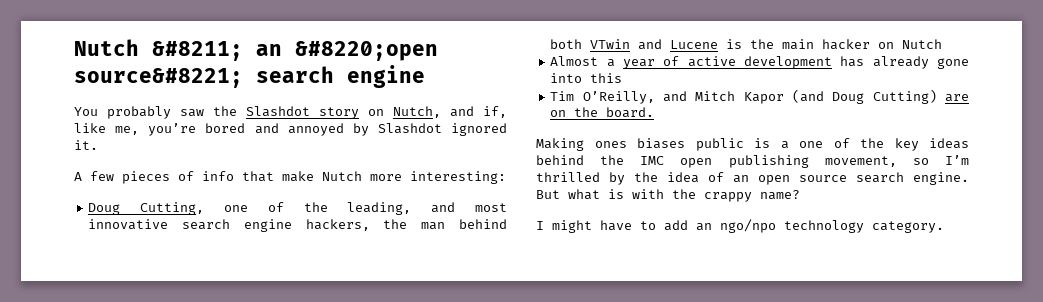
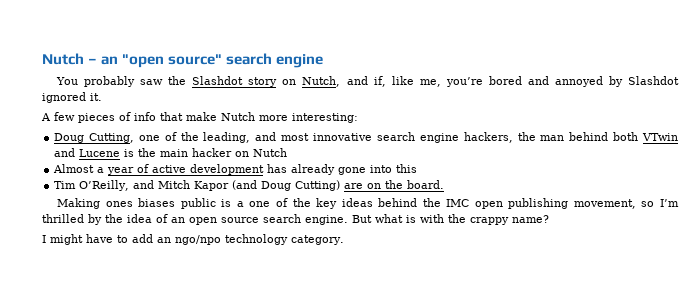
[74,39,438,61] [74,68,243,88] Nutch &#8211; an &#8220;open source&#8221; -> [42,53,223,68] Nutch – an "open source"

